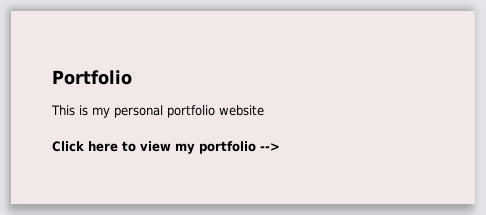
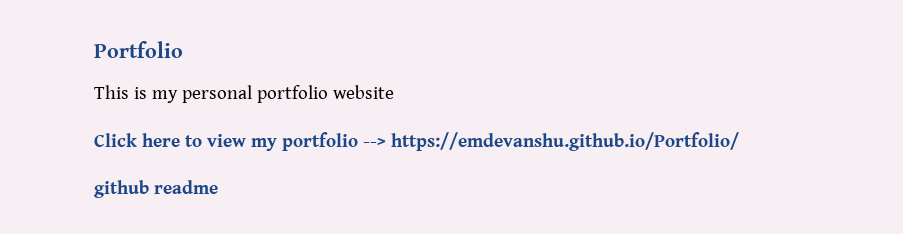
(280, 147) none -> [391,132,739,151] [94,180,218,198] https://emdevanshu.github.io/Portfolio/ // github readme

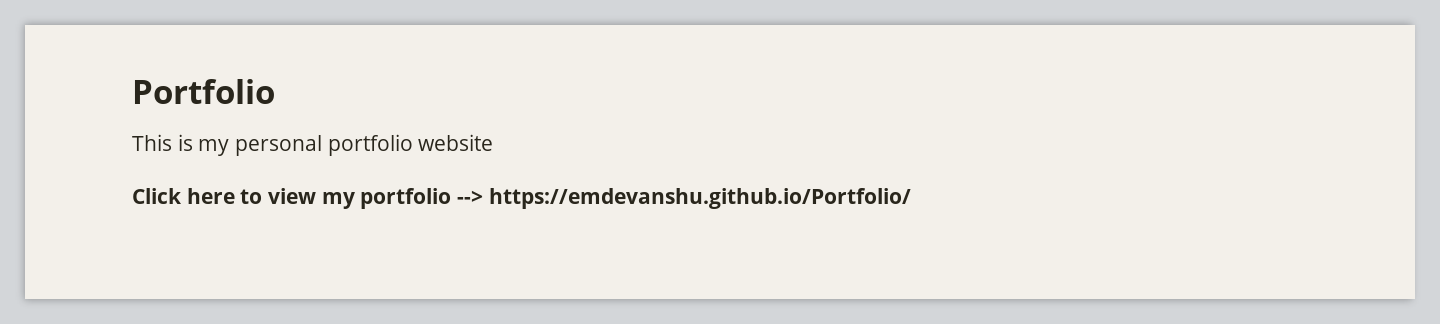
[94,180,218,198] // github readme -> (911, 198) none

